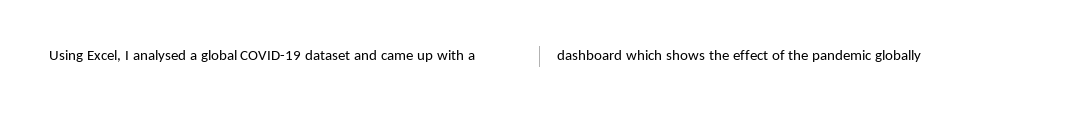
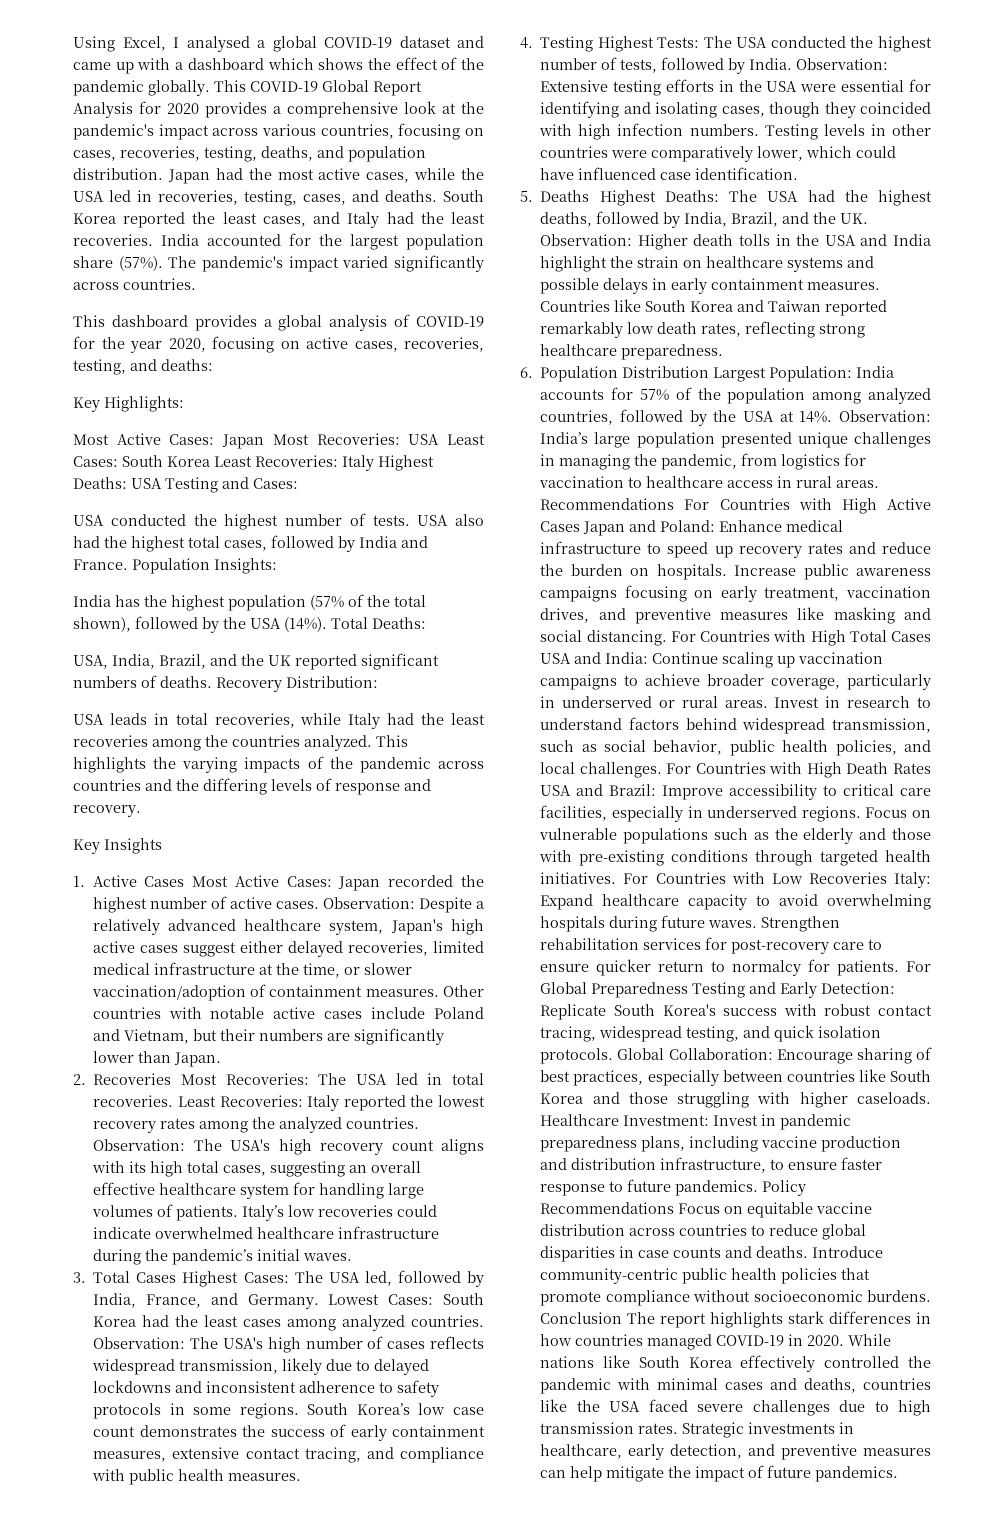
[875,50,922,62] globally -> [148,80,422,96] [73,101,484,118] [73,123,484,140] [73,146,426,162] [73,168,484,184] [73,190,484,206] [73,212,486,228] [73,233,484,250] [73,255,484,272] [73,278,196,290] [73,314,484,331] [73,336,484,353] [73,359,213,375] [73,396,184,412] [73,433,486,449] [73,455,434,471] [73,477,298,493] [73,513,484,530] [73,535,428,552] [73,558,277,574] [73,594,426,611] [73,616,426,633] [73,653,439,670] [73,675,378,692] [73,713,486,729] [73,735,408,751] [73,756,485,773] [73,778,431,795] [73,805,141,817] [73,838,162,854] [73,875,485,891] [92,896,485,913] [92,919,485,935] [92,941,484,957] [92,962,412,978] [91,984,484,1001] [92,1007,484,1019] [92,1028,444,1045] [92,1051,221,1067] [73,1073,485,1085] [93,1095,485,1111] [93,1117,420,1133] [93,1139,484,1155] [92,1161,422,1177] [93,1182,425,1199] [92,1204,438,1221] [93,1226,440,1239] [93,1249,353,1265] [73,1270,484,1287] [93,1293,484,1309] [93,1315,484,1331] [93,1336,484,1353] [92,1358,430,1375] [93,1380,440,1397] [93,1403,484,1419] [93,1424,485,1441] [93,1447,484,1463] [92,1469,302,1485] [520,36,932,52] [540,57,889,74] [540,79,931,96] [540,101,931,118] [539,123,931,140] [540,146,897,162] [540,167,799,180] [520,190,932,206] [540,211,869,228] [540,234,931,250] [540,256,875,272] [540,278,881,294] [540,299,888,316] [540,321,866,338] [540,344,724,360] [520,366,895,382] [540,387,931,404] [540,409,931,426] [540,432,931,448] [540,453,867,470] [539,476,880,488] [540,498,931,514] [540,520,844,536] [540,541,931,558] [540,564,931,580] [540,585,931,602] [540,607,931,624] [540,630,931,646] [540,652,884,668] [540,674,931,690] [540,696,931,708] [540,717,931,734] [540,740,931,756] [540,762,931,778] [540,784,931,800] [540,805,931,822] [539,828,931,844] [539,850,931,866] [540,872,931,888] [540,894,931,910] [540,915,841,932] [540,937,883,954] [540,959,931,976] [540,982,896,998] [540,1004,932,1020] [540,1025,882,1042] [540,1047,932,1064] [540,1069,931,1086] [540,1092,931,1108] [540,1114,852,1130] [540,1136,902,1152] [540,1157,883,1173] [540,1179,807,1196] [540,1202,873,1218] [540,1224,867,1240] [540,1246,884,1262] [540,1268,871,1284] [540,1290,931,1306] [540,1311,931,1328] [540,1334,892,1350] [540,1355,931,1372] [540,1378,931,1394] [540,1399,931,1416] [540,1422,855,1438] [540,1444,931,1460] [540,1465,899,1482] globally. This COVID-19 Global Report Analysis for 2020 provides a comprehensive look at the pandemic's impact across various countries, focusing on cases, recoveries, testing, deaths, and population distribution. Japan had the most active cases, while the USA led in recoveries, testing, cases, and deaths. South Korea reported the least cases, and Italy had the least recoveries. India accounted for the largest population share (57%). The pandemic's impact varied significantly across countries. // This dashboard provides a global analysis of COVID-19 for the year 2020, focusing on active cases, recoveries, testing, and deaths: // Key Highlights: // Most Active Cases: Japan Most Recoveries: USA Least Cases: South Korea Least Recoveries: Italy Highest Deaths: USA Testing and Cases: // USA conducted the highest number of tests. USA also had the highest total cases, followed by India and France. Population Insights: // India has the highest population (57% of the total shown), followed by the USA (14%). Total Deaths: // USA, India, Brazil, and the UK reported significant numbers of deaths. Recovery Distribution: // USA leads in total recoveries, while Italy had the least recoveries among the countries analyzed. This highlights the varying impacts of the pandemic across countries and the differing levels of response and recovery. // Key Insights // 1. Active Cases Most Active Cases: Japan recorded the highest number of active cases. Observation: Despite a relatively advanced healthcare system, Japan's high active cases suggest either delayed recoveries, limited medical infrastructure at the time, or slower vaccination/adoption of containment measures. Other countries with notable active cases include Poland and Vietnam, but their numbers are significantly lower than Japan. // 2. Recoveries Most Recoveries: The USA led in total recoveries. Least Recoveries: Italy reported the lowest recovery rates among the analyzed countries. Observation: The USA's high recovery count aligns with its high total cases, suggesting an overall effective healthcare system for handling large volumes of patients. Italy’s low recoveries could indicate overwhelmed healthcare infrastructure during the pandemic’s initial waves. // 3. Total Cases Highest Cases: The USA led, followed by India, France, and Germany. Lowest Cases: South Korea had the least cases among analyzed countries. Observation: The USA's high number of cases reflects widespread transmission, likely due to delayed lockdowns and inconsistent adherence to safety protocols in some regions. South Korea’s low case count demonstrates the success of early containment measures, extensive contact tracing, and compliance with public health measures. // 4. Testing Highest Tests: The USA conducted the highest number of tests, followed by India. Observation: Extensive testing efforts in the USA were essential for identifying and isolating cases, though they coincided with high infection numbers. Testing levels in other countries were comparatively lower, which could have influenced case identification. // 5. Deaths Highest Deaths: The USA had the highest deaths, followed by India, Brazil, and the UK. Observation: Higher death tolls in the USA and India highlight the strain on healthcare systems and possible delays in early containment measures. Countries like South Korea and Taiwan reported remarkably low death rates, reflecting strong healthcare preparedness. // 6. Population Distribution Largest Population: India accounts for 57% of the population among analyzed countries, followed by the USA at 14%. Observation: India’s large population presented unique challenges in managing the pandemic, from logistics for vaccination to healthcare access in rural areas. Recommendations For Countries with High Active Cases Japan and Poland: Enhance medical infrastructure to speed up recovery rates and reduce the burden on hospitals. Increase public awareness campaigns focusing on early treatment, vaccination drives, and preventive measures like masking and social distancing. For Countries with High Total Cases USA and India: Continue scaling up vaccination campaigns to achieve broader coverage, particularly in underserved or rural areas. Invest in research to understand factors behind widespread transmission, such as social behavior, public health policies, and local challenges. For Countries with High Death Rates USA and Brazil: Improve accessibility to critical care facilities, especially in underserved regions. Focus on vulnerable populations such as the elderly and those with pre-existing conditions through targeted health initiatives. For Countries with Low Recoveries Italy: Expand healthcare capacity to avoid overwhelming hospitals during future waves. Strengthen rehabilitation services for post-recovery care to ensure quicker return to normalcy for patients. For Global Preparedness Testing and Early Detection: Replicate South Korea's success with robust contact tracing, widespread testing, and quick isolation protocols. Global Collaboration: Encourage sharing of best practices, especially between countries like South Korea and those struggling with higher caseloads. Healthcare Investment: Invest in pandemic preparedness plans, including vaccine production and distribution infrastructure, to ensure faster response to future pandemics. Policy Recommendations Focus on equitable vaccine distribution across countries to reduce global disparities in case counts and deaths. Introduce community-centric public health policies that promote compliance without socioeconomic burdens. Conclusion The report highlights stark differences in how countries managed COVID-19 in 2020. While nations like South Korea effectively controlled the pandemic with minimal cases and deaths, countries like the USA faced severe challenges due to high transmission rates. Strategic investments in healthcare, early detection, and preventive measures can help mitigate the impact of future pandemics.

